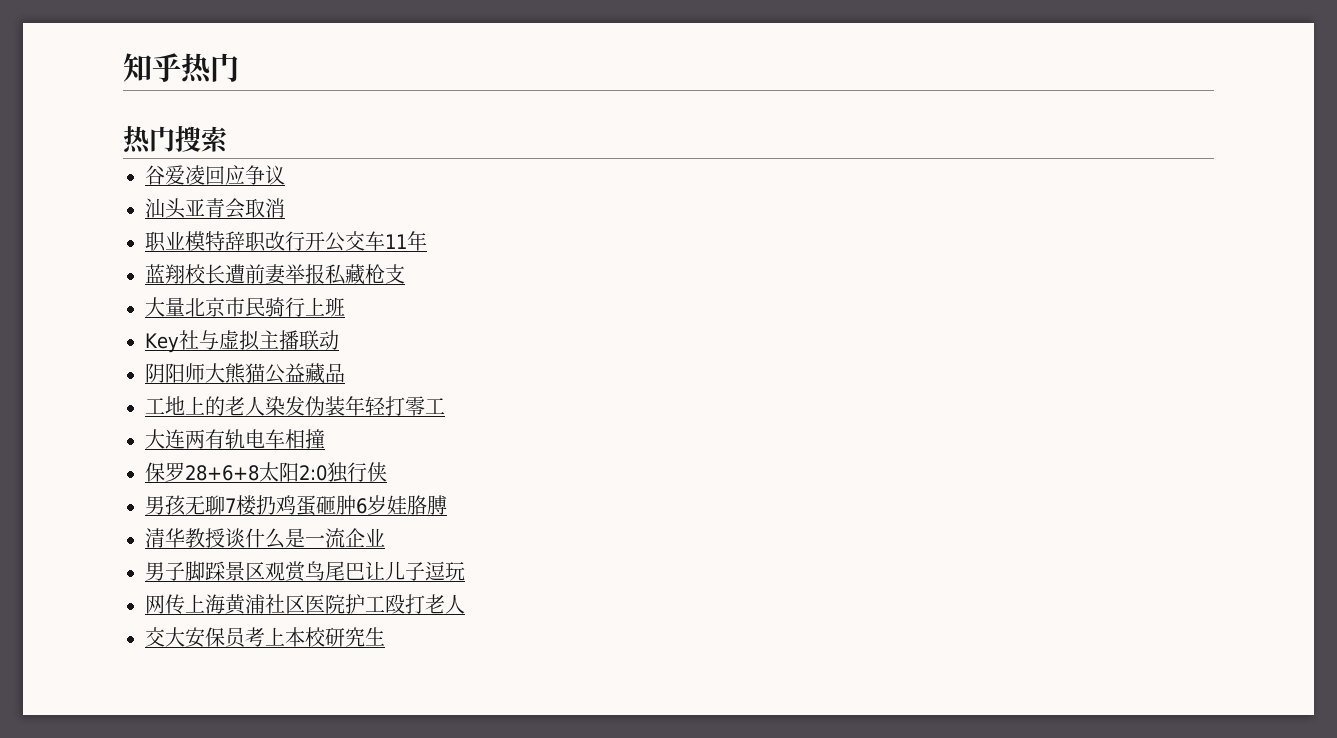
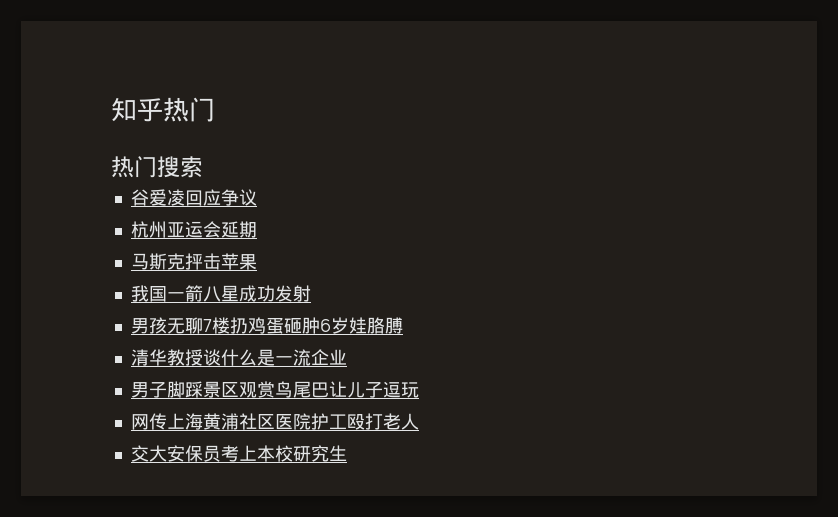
[145,198,285,219] [145,231,427,252] [145,264,405,285] [145,297,345,317] [145,330,339,353] [145,363,345,384] [145,396,445,416] [145,429,325,449] [145,462,387,483] 汕头亚青会取消 // 职业模特辞职改行开公交车11年 // 蓝翔校长遭前妻举报私藏枪支 // 大量北京市民骑行上班 // Key社与虚拟主播联动 // 阴阳师大熊猫公益藏品 // 工地上的老人染发伪装年轻打零工 // 大连两有轨电车相撞 // 保罗28+6+8太阳2:0独行侠 -> [130,221,257,238] [130,253,257,270] [130,285,311,302] 杭州亚运会延期 // 马斯克抨击苹果 // 我国一箭八星成功发射

